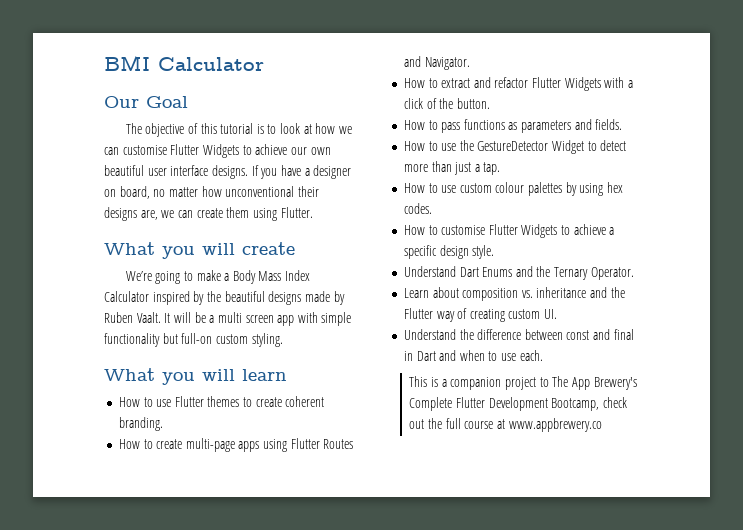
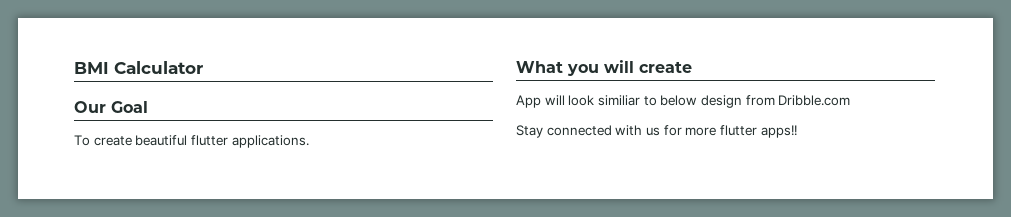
[125,123,353,137] [104,144,331,158] [104,165,352,179] [104,186,319,199] [104,207,313,221] [104,242,295,259] [125,270,311,284] [104,291,345,305] [104,312,352,326] [104,333,283,347] [104,368,287,385] [118,396,325,407] [118,417,163,431] [118,438,354,452] [403,56,470,70] [403,77,634,91] [403,98,490,109] [403,119,623,133] [403,140,627,154] [403,161,501,175] [403,182,624,196] [403,203,432,214] [403,224,615,238] [403,245,495,259] [403,266,634,280] [403,287,625,301] [403,308,558,322] [403,329,634,340] [403,350,543,361] [409,376,637,390] [409,397,628,411] [409,418,602,432] The objective of this tutorial is to look at how we can customise Flutter Widgets to achieve our own beautiful user interface designs. If you have a designer on board, no matter how unconventional their designs are, we can create them using Flutter. // What you will create // We’re going to make a Body Mass Index Calculator inspired by the beautiful designs made by Ruben Vaalt. It will be a multi screen app with simple functionality but full-on custom styling. // What you will learn // How to use Flutter themes to create coherent branding. // How to create multi-page apps using Flutter Routes and Navigator. // How to extract and refactor Flutter Widgets with a click of the button. // How to pass functions as parameters and fields. // How to use the GestureDetector Widget to detect more than just a tap. // How to use custom colour palettes by using hex codes. // How to customise Flutter Widgets to achieve a specific design style. // Understand Dart Enums and the Ternary Operator. // Learn about composition vs. inheritance and the Flutter way of creating custom UI. // Understand the difference between const and final in Dart and when to use each. // This is a companion project to The App Brewery's Complete Flutter Development Bootcamp, check out the full course at www.appbrewery.co -> [74,135,309,148] [516,60,692,76] [516,95,851,108] [516,125,797,138] To create beautiful flutter applications. // What you will create // App will look similiar to below design from Dribble.com // Stay connected with us for more flutter apps!!

